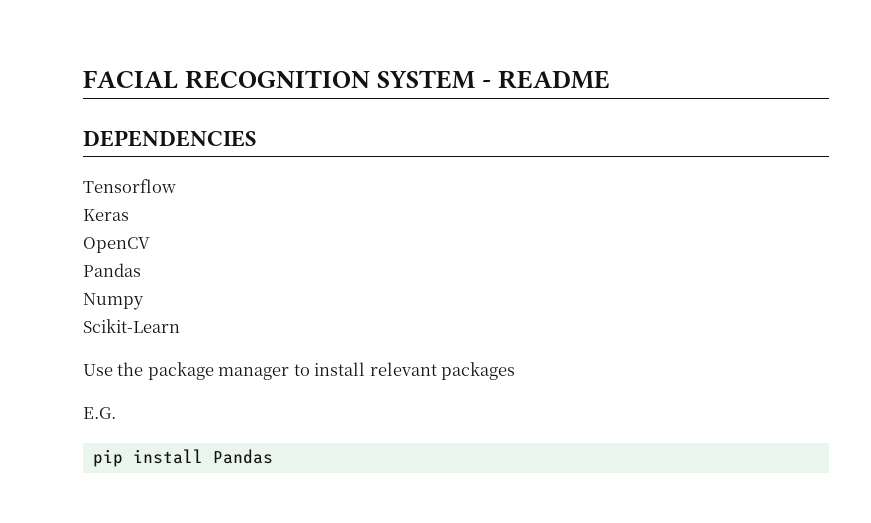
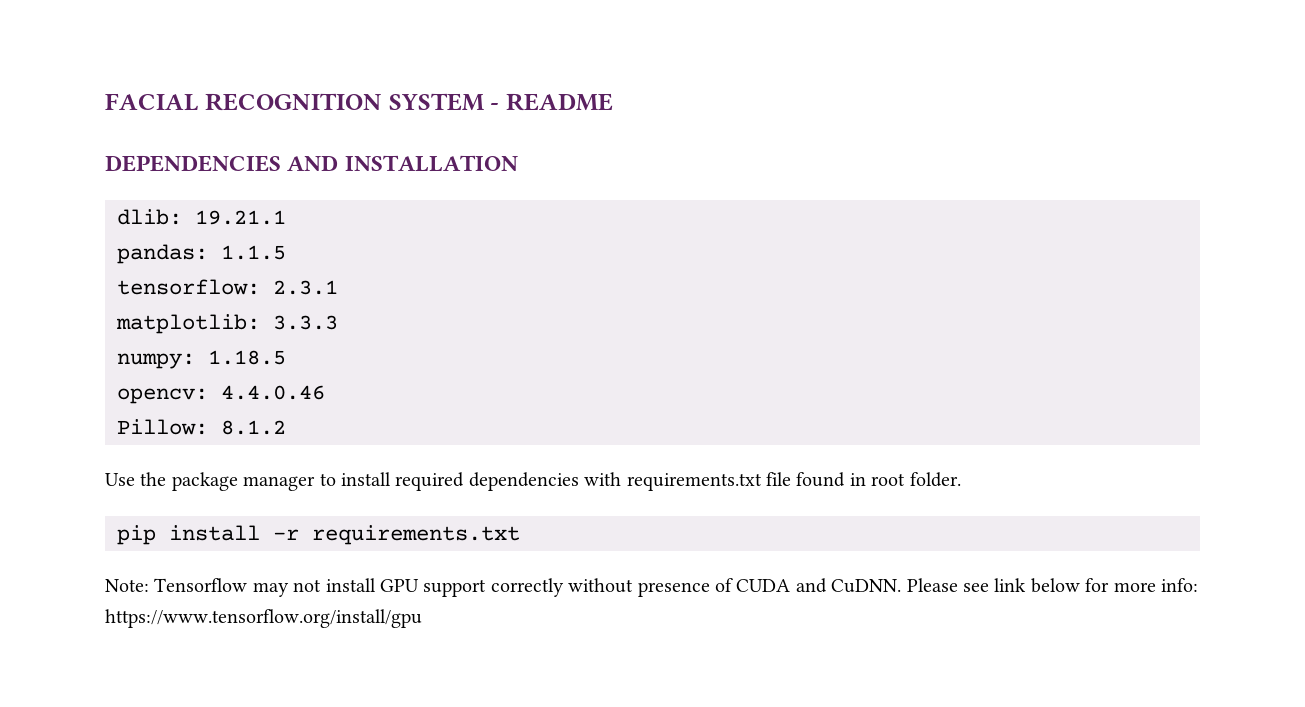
[83,179,176,193] [83,209,129,221] [83,237,150,253] [83,263,141,277] [83,293,144,310] [83,319,180,333] // Tensorflow // Keras // OpenCV // Pandas // Numpy // Scikit-Learn -> [287,155,518,172] [117,209,286,225] [117,244,286,264] [117,279,338,295] [116,314,338,334] [117,350,286,369] [117,385,325,404] [117,419,286,435] AND INSTALLATION // dlib: 19.21.1 // pandas: 1.1.5 // tensorflow: 2.3.1 // matplotlib: 3.3.3 // numpy: 1.18.5 // opencv: 4.4.0.46 // Pillow: 8.1.2
[369,362,516,380] [83,407,116,419] [92,449,273,467] relevant packages // E.G. // pip install Pandas -> [395,472,961,491] [117,525,520,545] [105,578,1198,597] [105,609,422,628] required dependencies with requirements.txt file found in root folder. // pip install -r requirements.txt // Note: Tensorflow may not install GPU support correctly without presence of CUDA and CuDNN. Please see link below for more info: https://www.tensorflow.org/install/gpu

